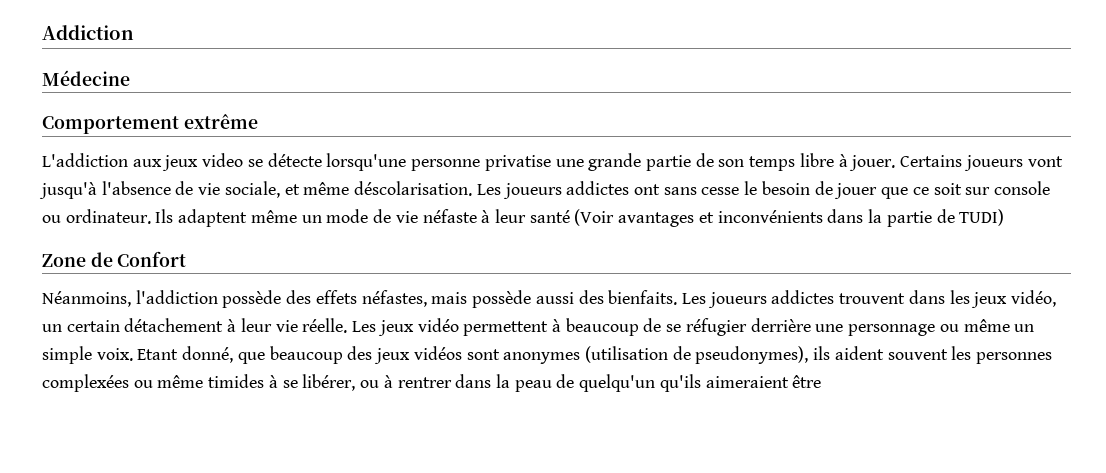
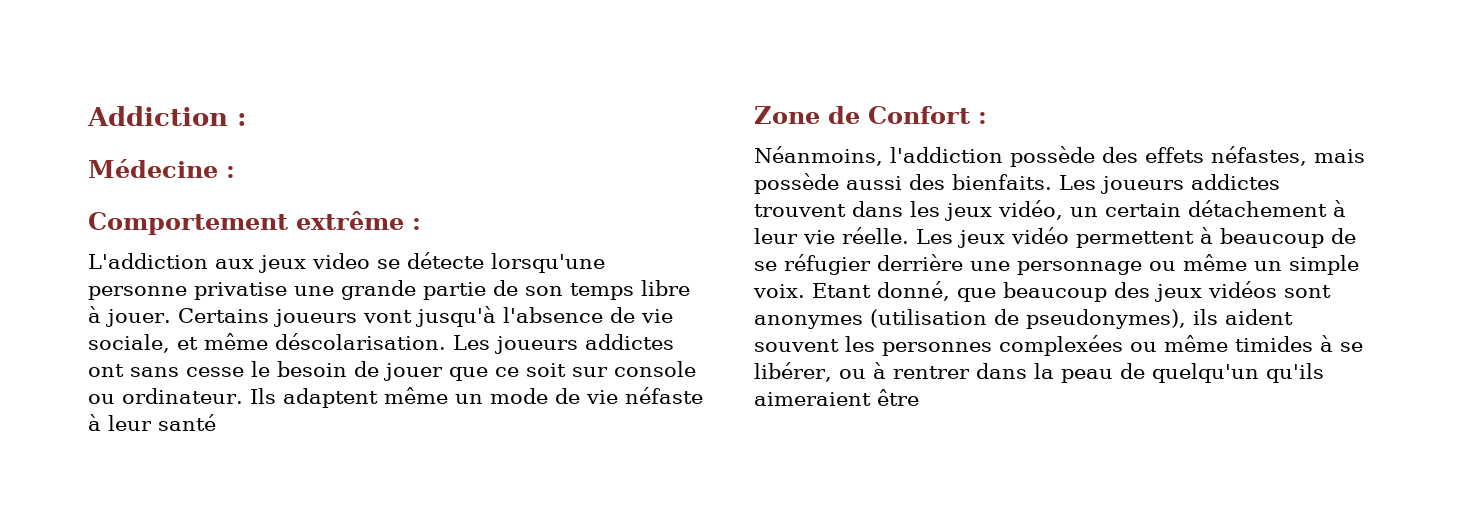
(134, 32) none -> [237,113,247,126] :
(130, 78) none -> [226,166,235,178] :
(258, 121) none -> [412,218,421,230] :
[574,209,1005,227] (Voir avantages et inconvénients dans la partie de TUDI) -> (216, 422) none
(187, 259) none -> [978,112,987,124] :

